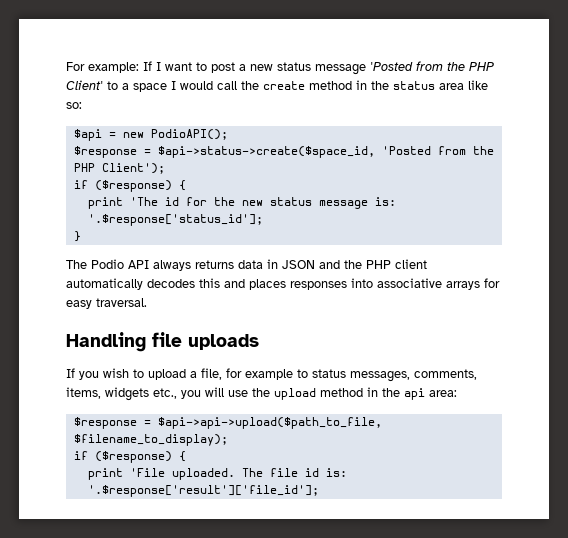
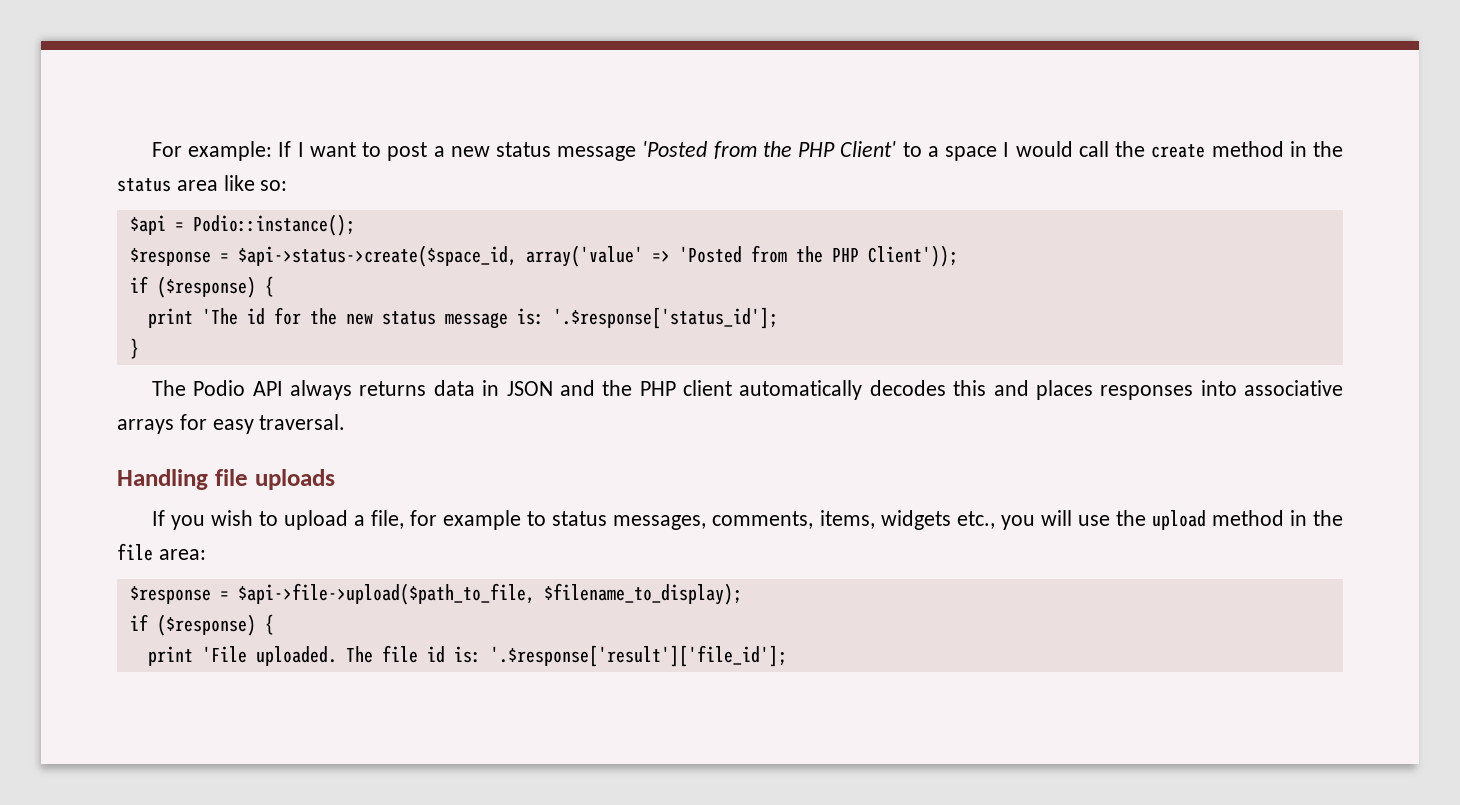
[122,129,228,140] new PodioAPI(); -> [192,214,355,236] Podio::instance();
[381,146,494,155] [73,163,165,174] 'Posted from the PHP Client'); -> [525,245,958,267] array('value' => 'Posted from the PHP Client'));
[404,388,425,400] api -> [117,543,153,561] file
[157,417,382,429] $api->api->upload($path_to_file, -> [237,583,535,605] $api->file->upload($path_to_file,

